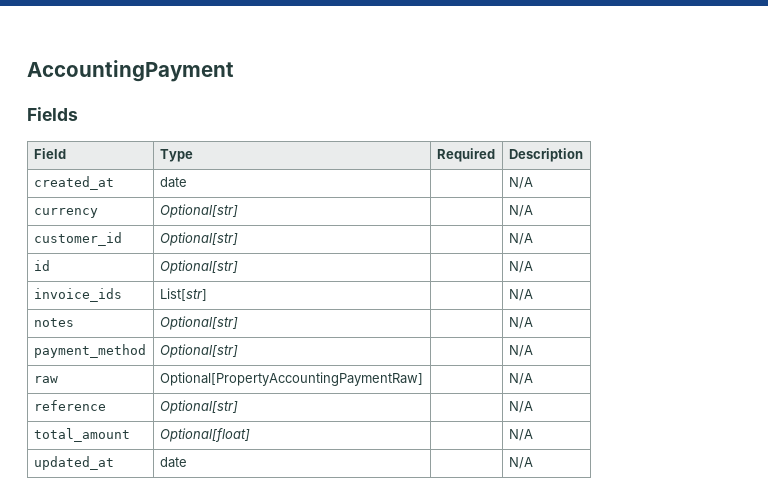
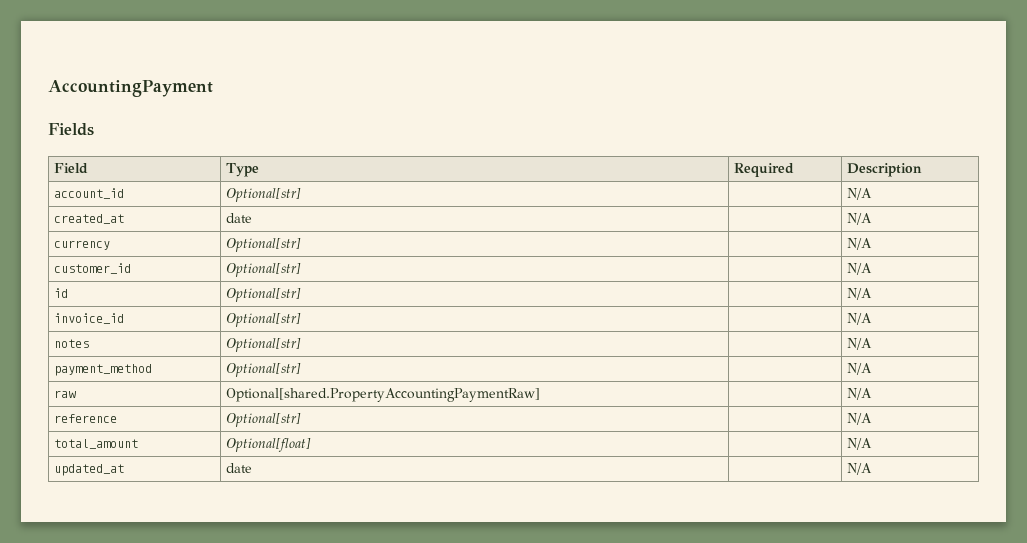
(583, 155) none -> [53,188,124,199] [225,188,301,202] [846,188,872,200] // account_id | Optional[str] | | N/A
[33,288,122,302] [159,288,207,301] invoice_ids | List[str] -> [53,313,124,324] [225,313,301,327] invoice_id | Optional[str]
[159,372,423,386] Optional[PropertyAccountingPaymentRaw] -> [225,388,540,402] Optional[shared.PropertyAccountingPaymentRaw]

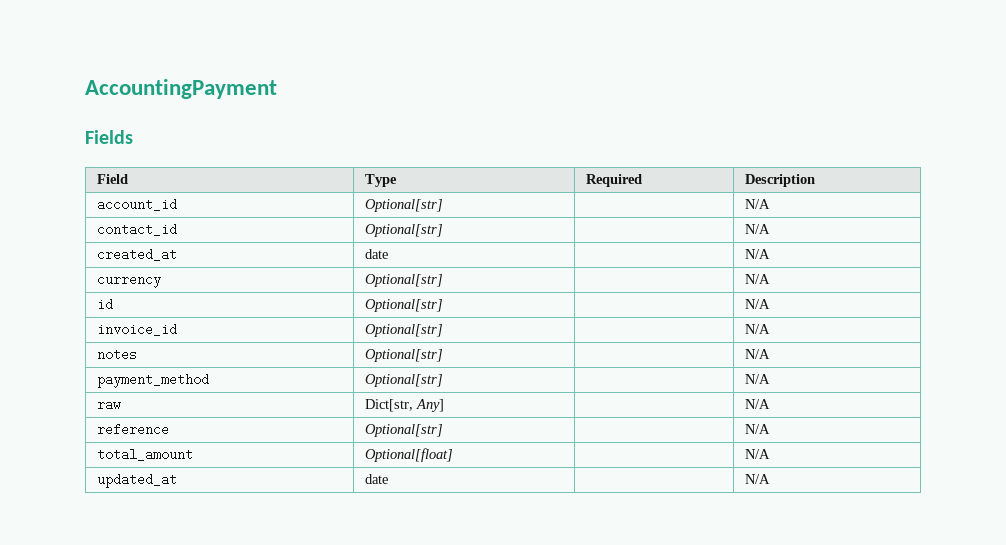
(872, 194) none -> [97,223,178,236] [365,224,444,237] [745,224,771,234] // contact_id | Optional[str] | | N/A
[53,263,131,274] [225,263,301,277] [846,263,872,275] // customer_id | Optional[str] | | N/A -> (771, 279) none
[225,388,540,402] Optional[shared.PropertyAccountingPaymentRaw] -> [365,399,445,412] Dict[str, Any]

